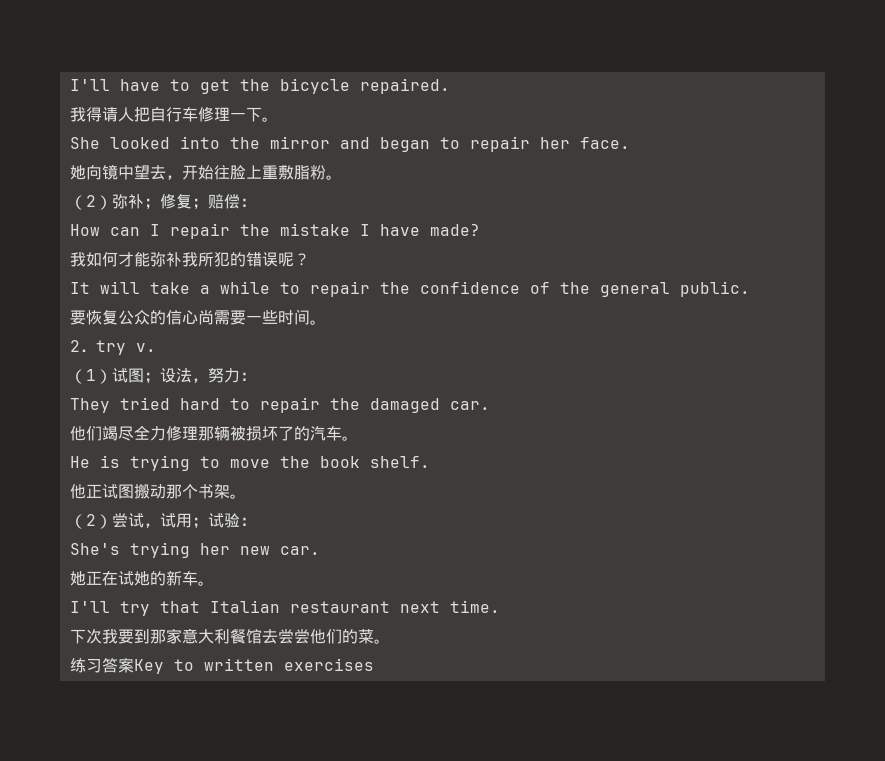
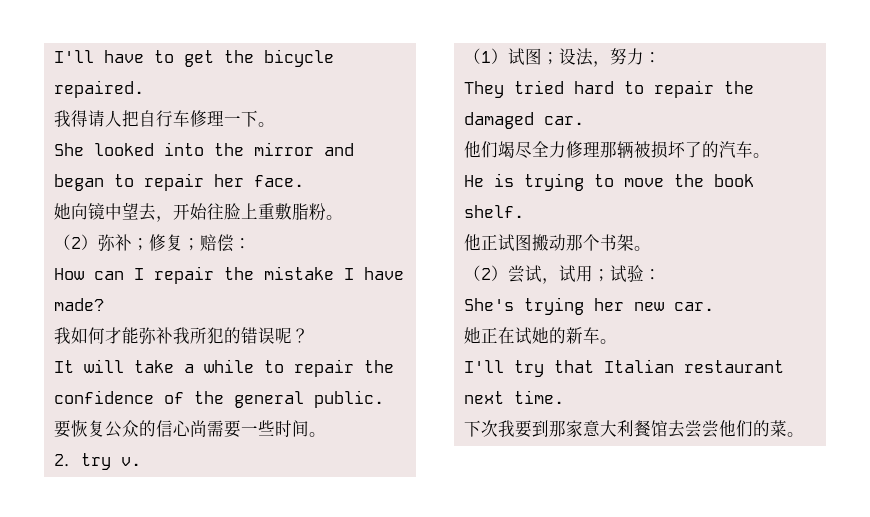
[70,657,375,674] // 练习答案Key to written exercises -> (804, 434) none

